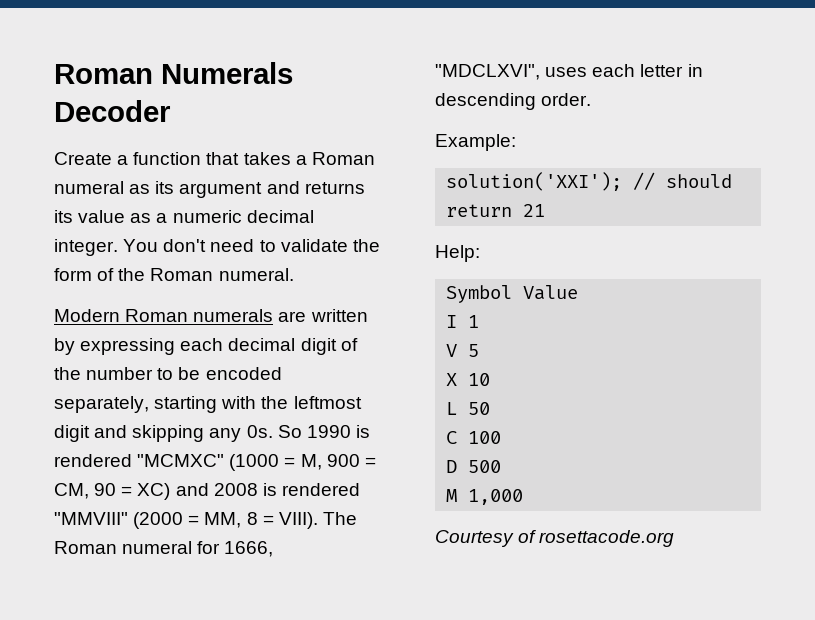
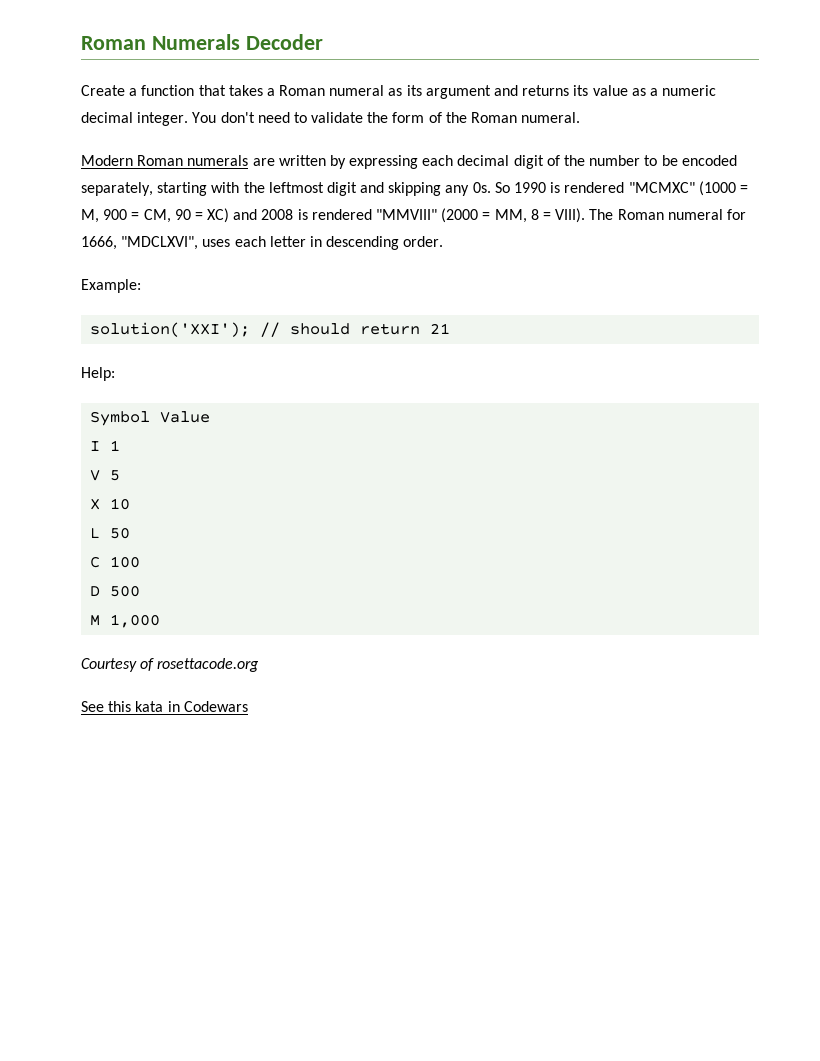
(675, 538) none -> [81,701,248,712] // See this kata in Codewars

